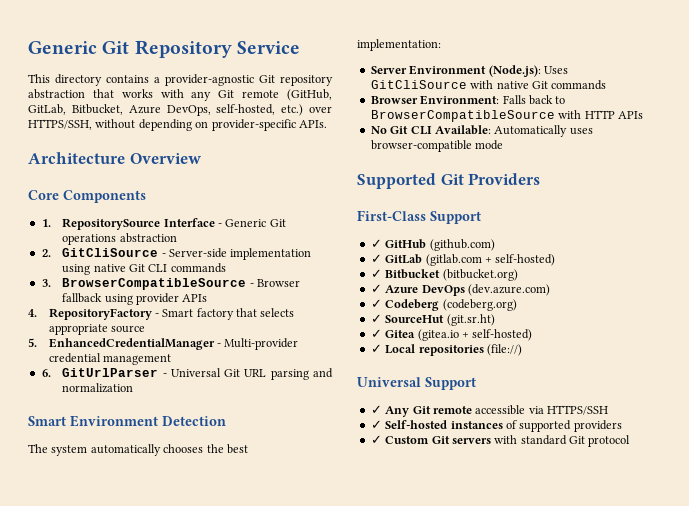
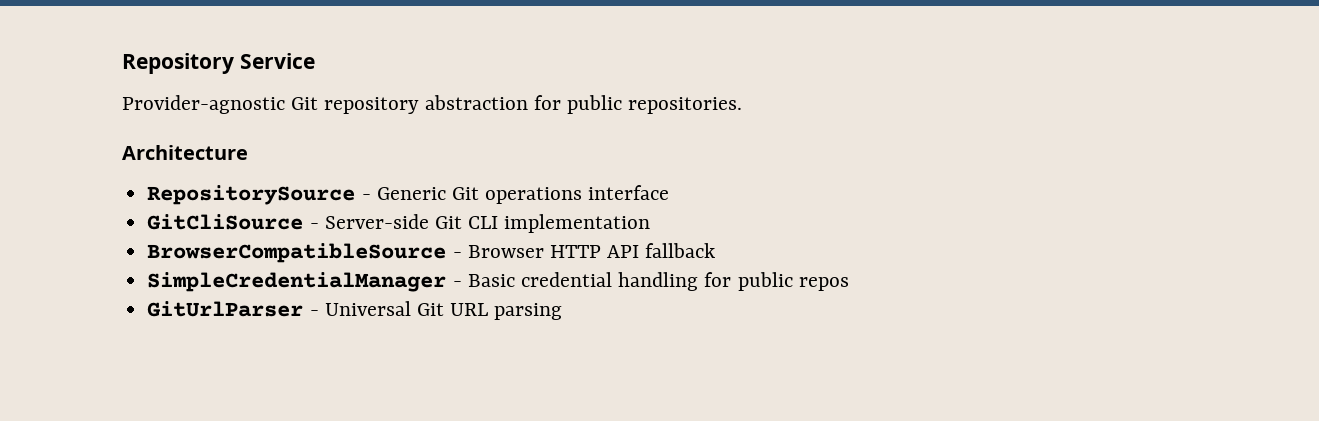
[28,41,130,54] Generic Git -> (122, 63) none
[28,74,333,86] [28,89,332,101] [28,104,333,116] [28,119,327,131] [28,152,202,164] [28,190,146,203] [41,218,215,230] This directory contains a provider-agnostic Git repository abstraction that works with any Git remote (GitHub, GitLab, Bitbucket, Azure DevOps, self-hosted, etc.) over HTTPS/SSH, without depending on provider-specific APIs. // Architecture Overview // Core Components // 1. RepositorySource Interface -> [122,95,743,114] [122,145,248,160] [147,185,356,205] Provider-agnostic Git repository abstraction for public repositories. // Architecture // RepositorySource
[119,233,177,243] [41,249,51,257] abstraction // 2. -> [588,185,670,200] interface //
[230,248,312,260] [62,263,226,275] [41,279,51,287] implementation using native Git CLI commands // 3. -> [434,214,651,233] Git CLI implementation //
(301, 283) none -> [549,245,640,258] HTTP API
[104,293,208,305] [28,308,295,320] [48,324,145,335] [28,338,299,350] [48,353,171,365] [41,369,51,377] using provider APIs // 4. RepositoryFactory - Smart factory that selects appropriate source // 5. EnhancedCredentialManager - Multi-provider credential management // 6. -> [147,272,849,292] // SimpleCredentialManager - Basic credential handling for public repos //
[313,368,334,378] [62,383,134,393] [28,415,226,427] [28,444,248,456] [357,39,441,51] [370,65,568,77] [370,80,607,90] [370,95,566,105] [370,110,643,122] [370,125,593,137] [370,140,504,152] [357,173,541,189] [357,210,481,224] [370,239,495,251] [370,254,556,266] [370,269,518,281] [370,284,550,296] [370,299,517,311] [370,314,495,326] [370,329,533,341] [370,344,522,356] [357,377,476,390] [370,405,608,417] [370,420,622,432] [370,435,631,447] and normalization // Smart Environment Detection // The system automatically chooses the best implementation: // Server Environment (Node.js): Uses GitCliSource with native Git commands // Browser Environment: Falls back to BrowserCompatibleSource with HTTP APIs // No Git CLI Available: Automatically uses browser-compatible mode // Supported Git Providers // First-Class Support // ✓ GitHub (github.com) // ✓ GitLab (gitlab.com + self-hosted) // ✓ Bitbucket (bitbucket.org) // ✓ Azure DevOps (dev.azure.com) // ✓ Codeberg (codeberg.org) // ✓ SourceHut (git.sr.ht) // ✓ Gitea (gitea.io + self-hosted) // ✓ Local repositories (file://) // Universal Support // ✓ Any Git remote accessible via HTTPS/SSH // ✓ Self-hosted instances of supported providers // ✓ Custom Git servers with standard Git protocol -> (563, 311) none

